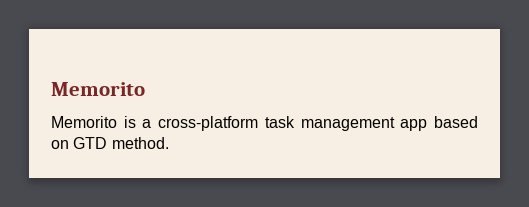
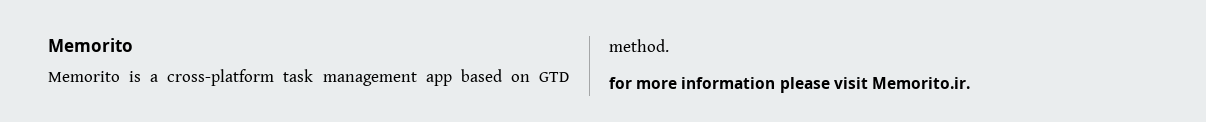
(169, 143) none -> [609,77,970,93] // for more information please visit Memorito.ir.

